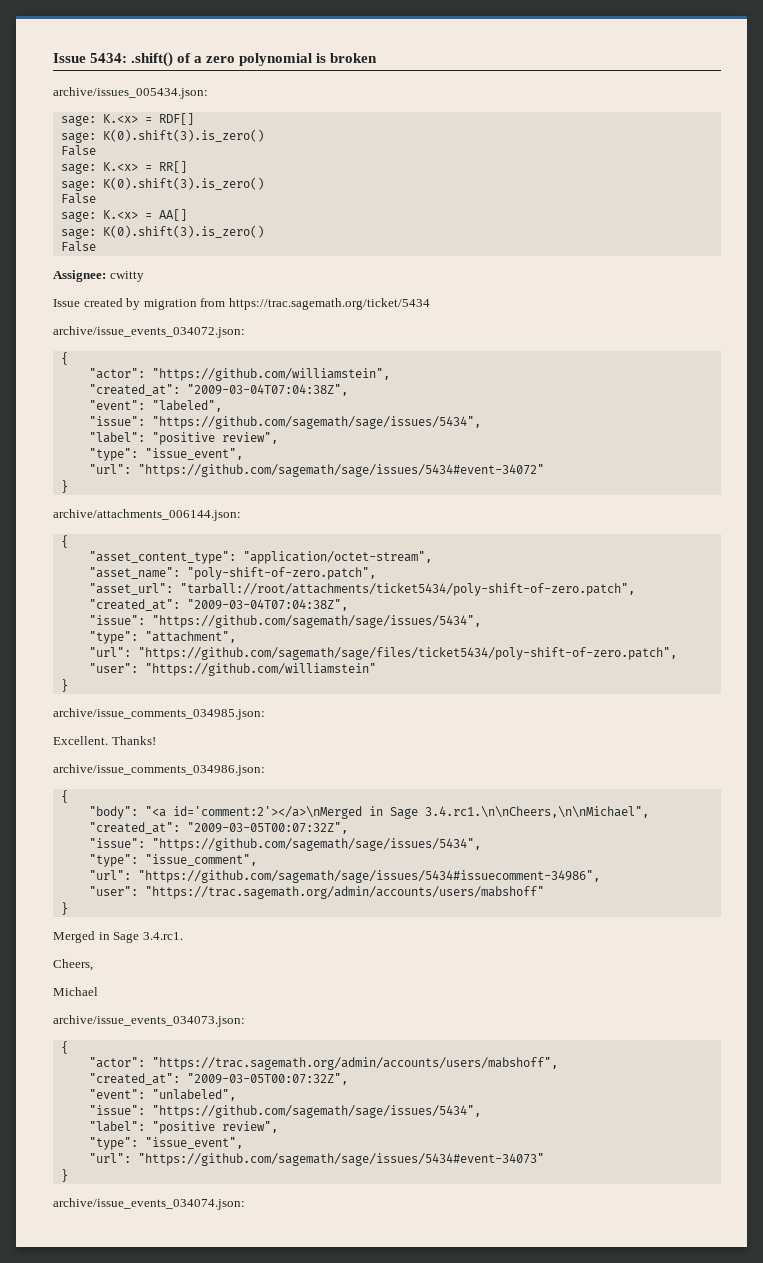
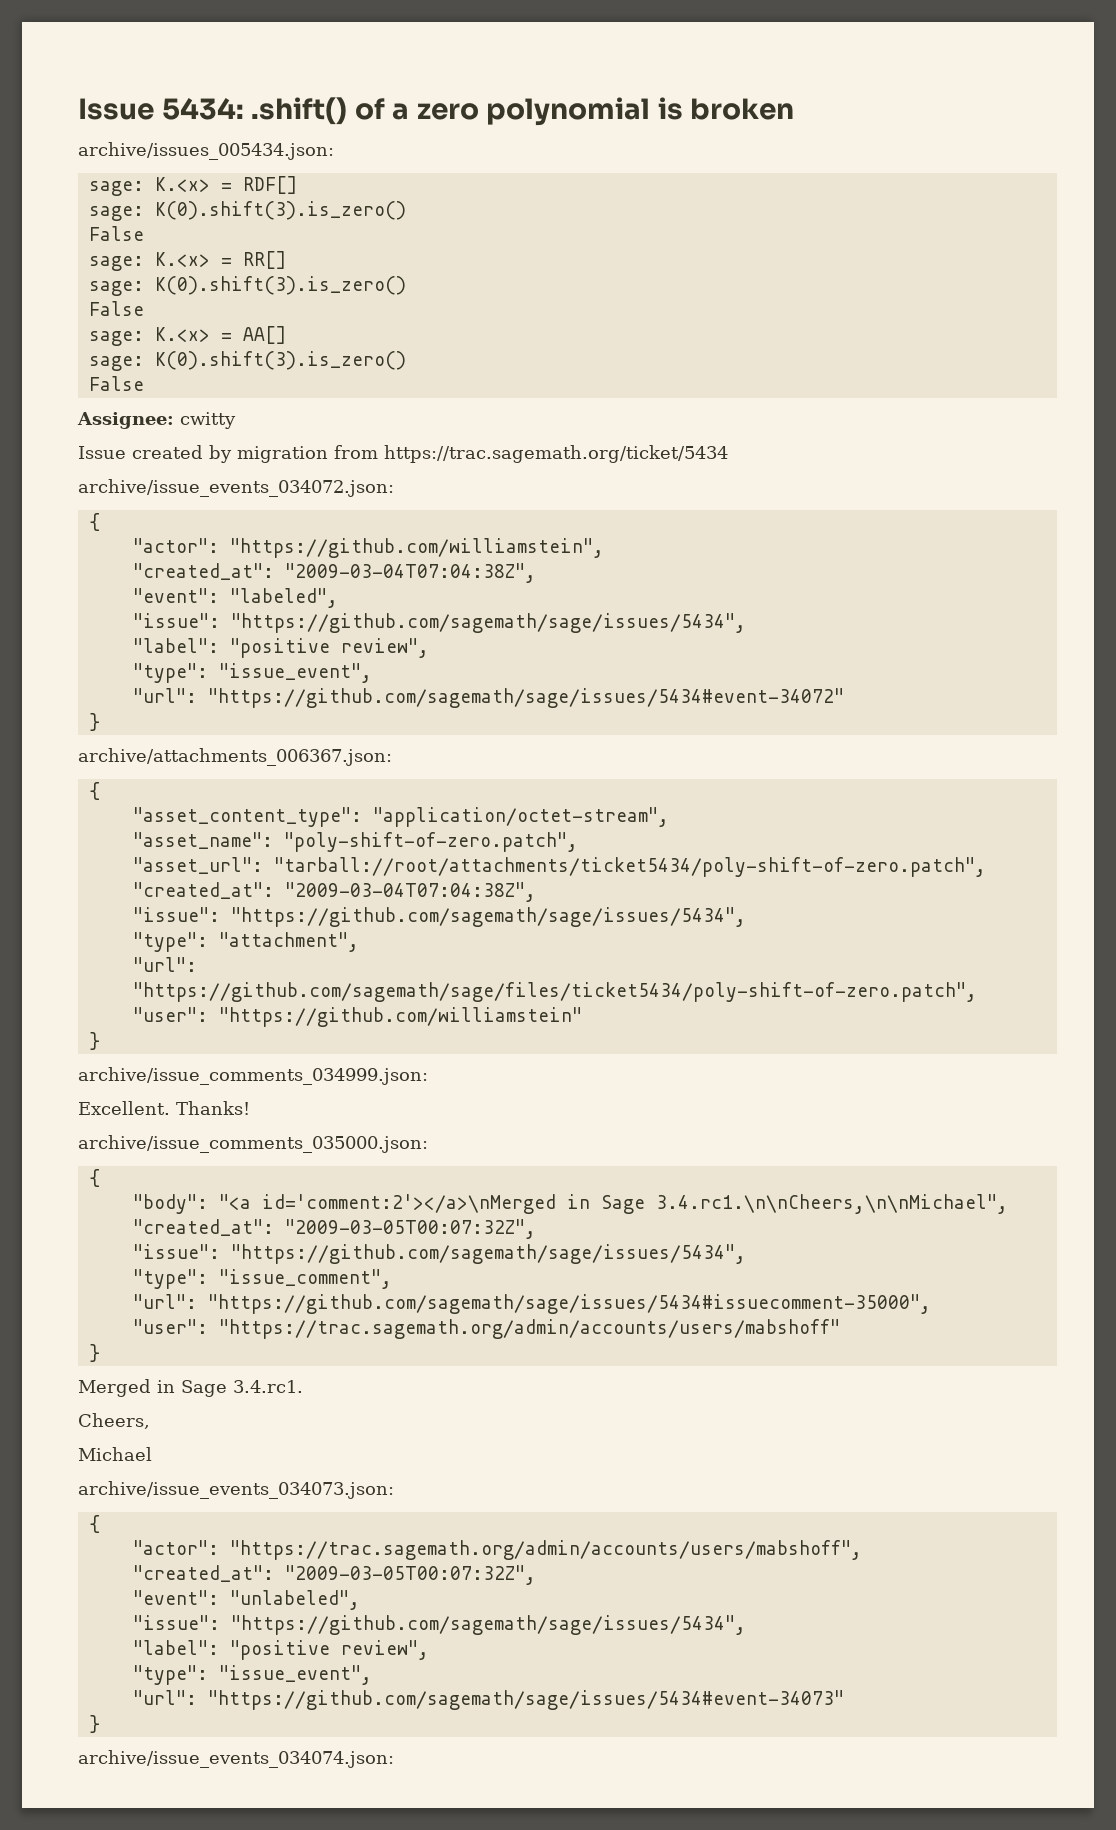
[53,509,241,521] archive/attachments_006144.json: -> [78,748,392,766] archive/attachments_006367.json:
[53,708,265,720] archive/issue_comments_034985.json: -> [78,1067,428,1085] archive/issue_comments_034999.json:
[53,764,265,776] archive/issue_comments_034986.json: -> [78,1135,428,1153] archive/issue_comments_035000.json:
[137,870,600,883] "https://github.com/sagemath/sage/issues/5434#issuecomment-34986", -> [207,1294,931,1314] "https://github.com/sagemath/sage/issues/5434#issuecomment-35000",

